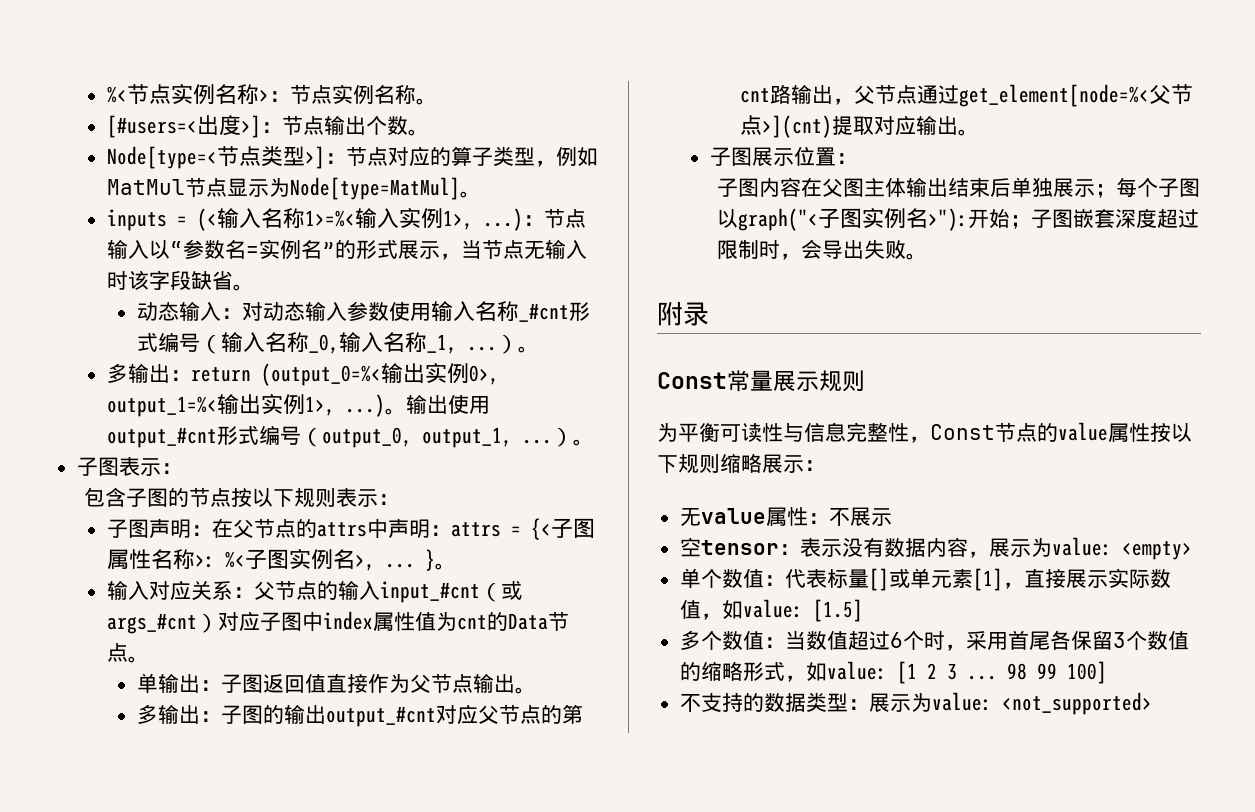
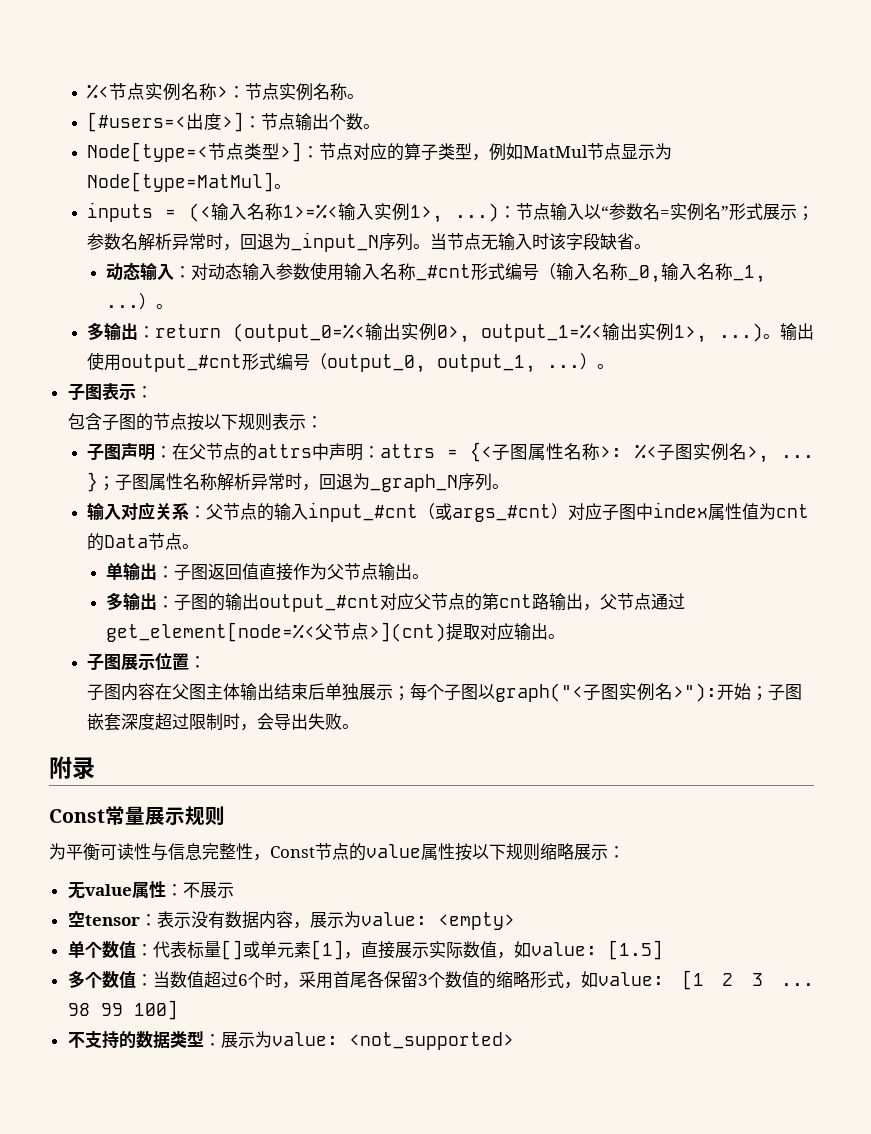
[334,240,356,259] 的 -> (729, 212) none
[439,253,461,260] ， -> [797,206,814,221] [86,232,430,252] ；参数名解析异常时，回退为_input_N序列。
(435, 560) none -> [97,473,492,492] ；子图属性名称解析异常时，回退为_graph_N序列

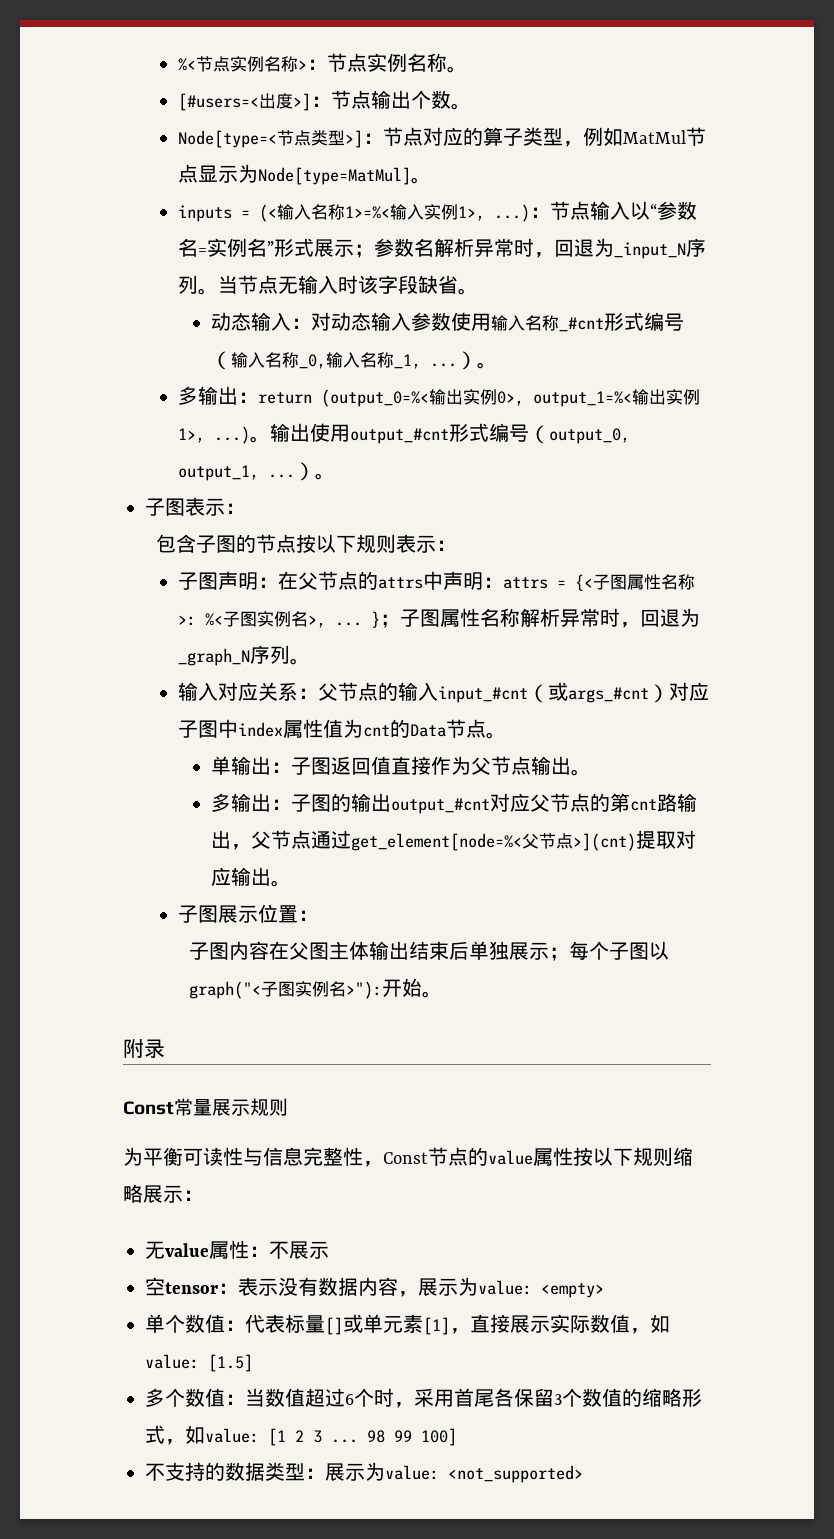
[751,684,803,701] [87,713,343,731] ；子图嵌套深度超过限制时，会导出失败 -> (422, 987) none

